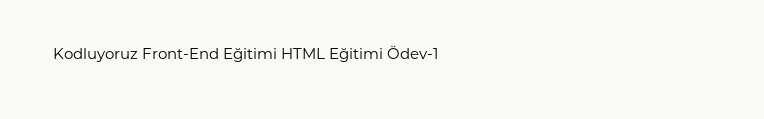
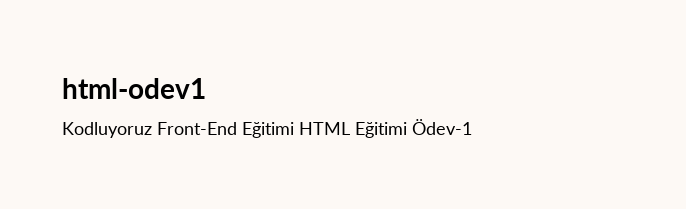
(53, 55) none -> [62,78,206,99] html-odev1 //

